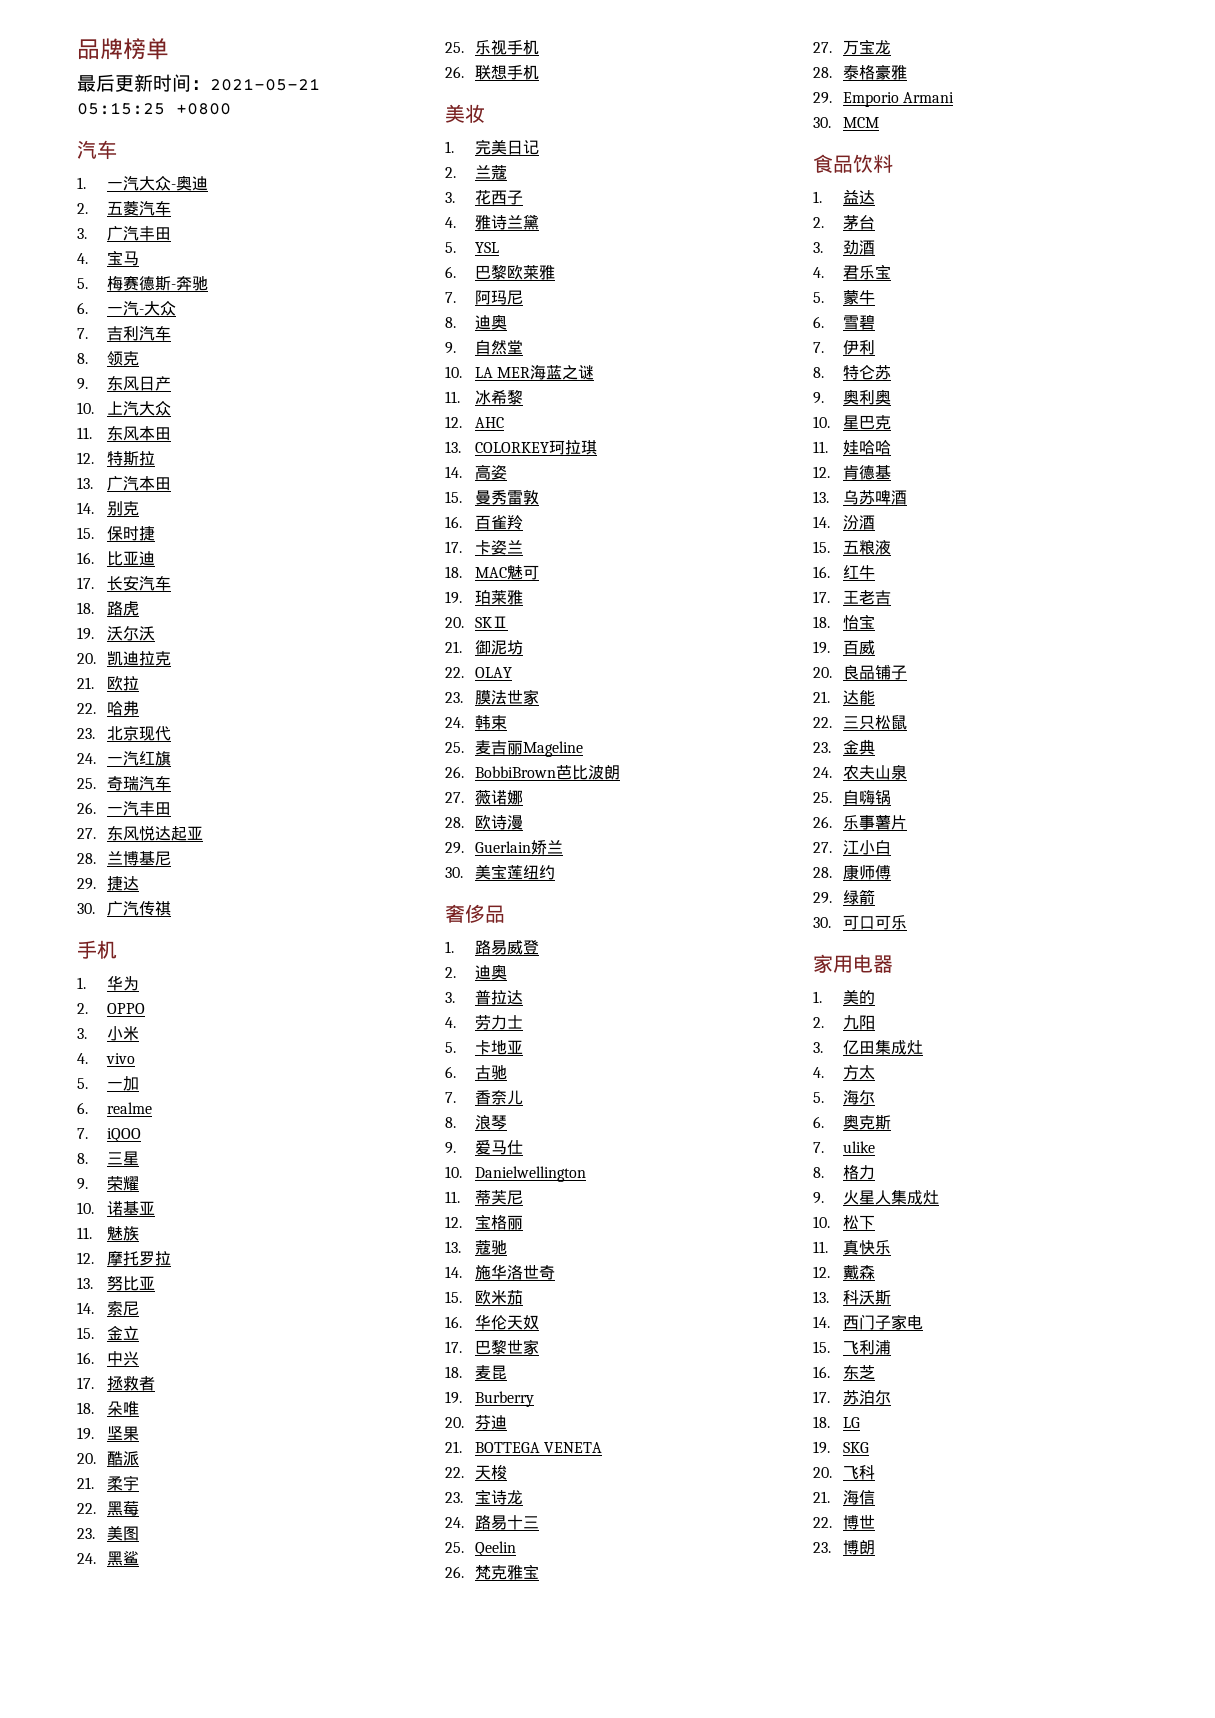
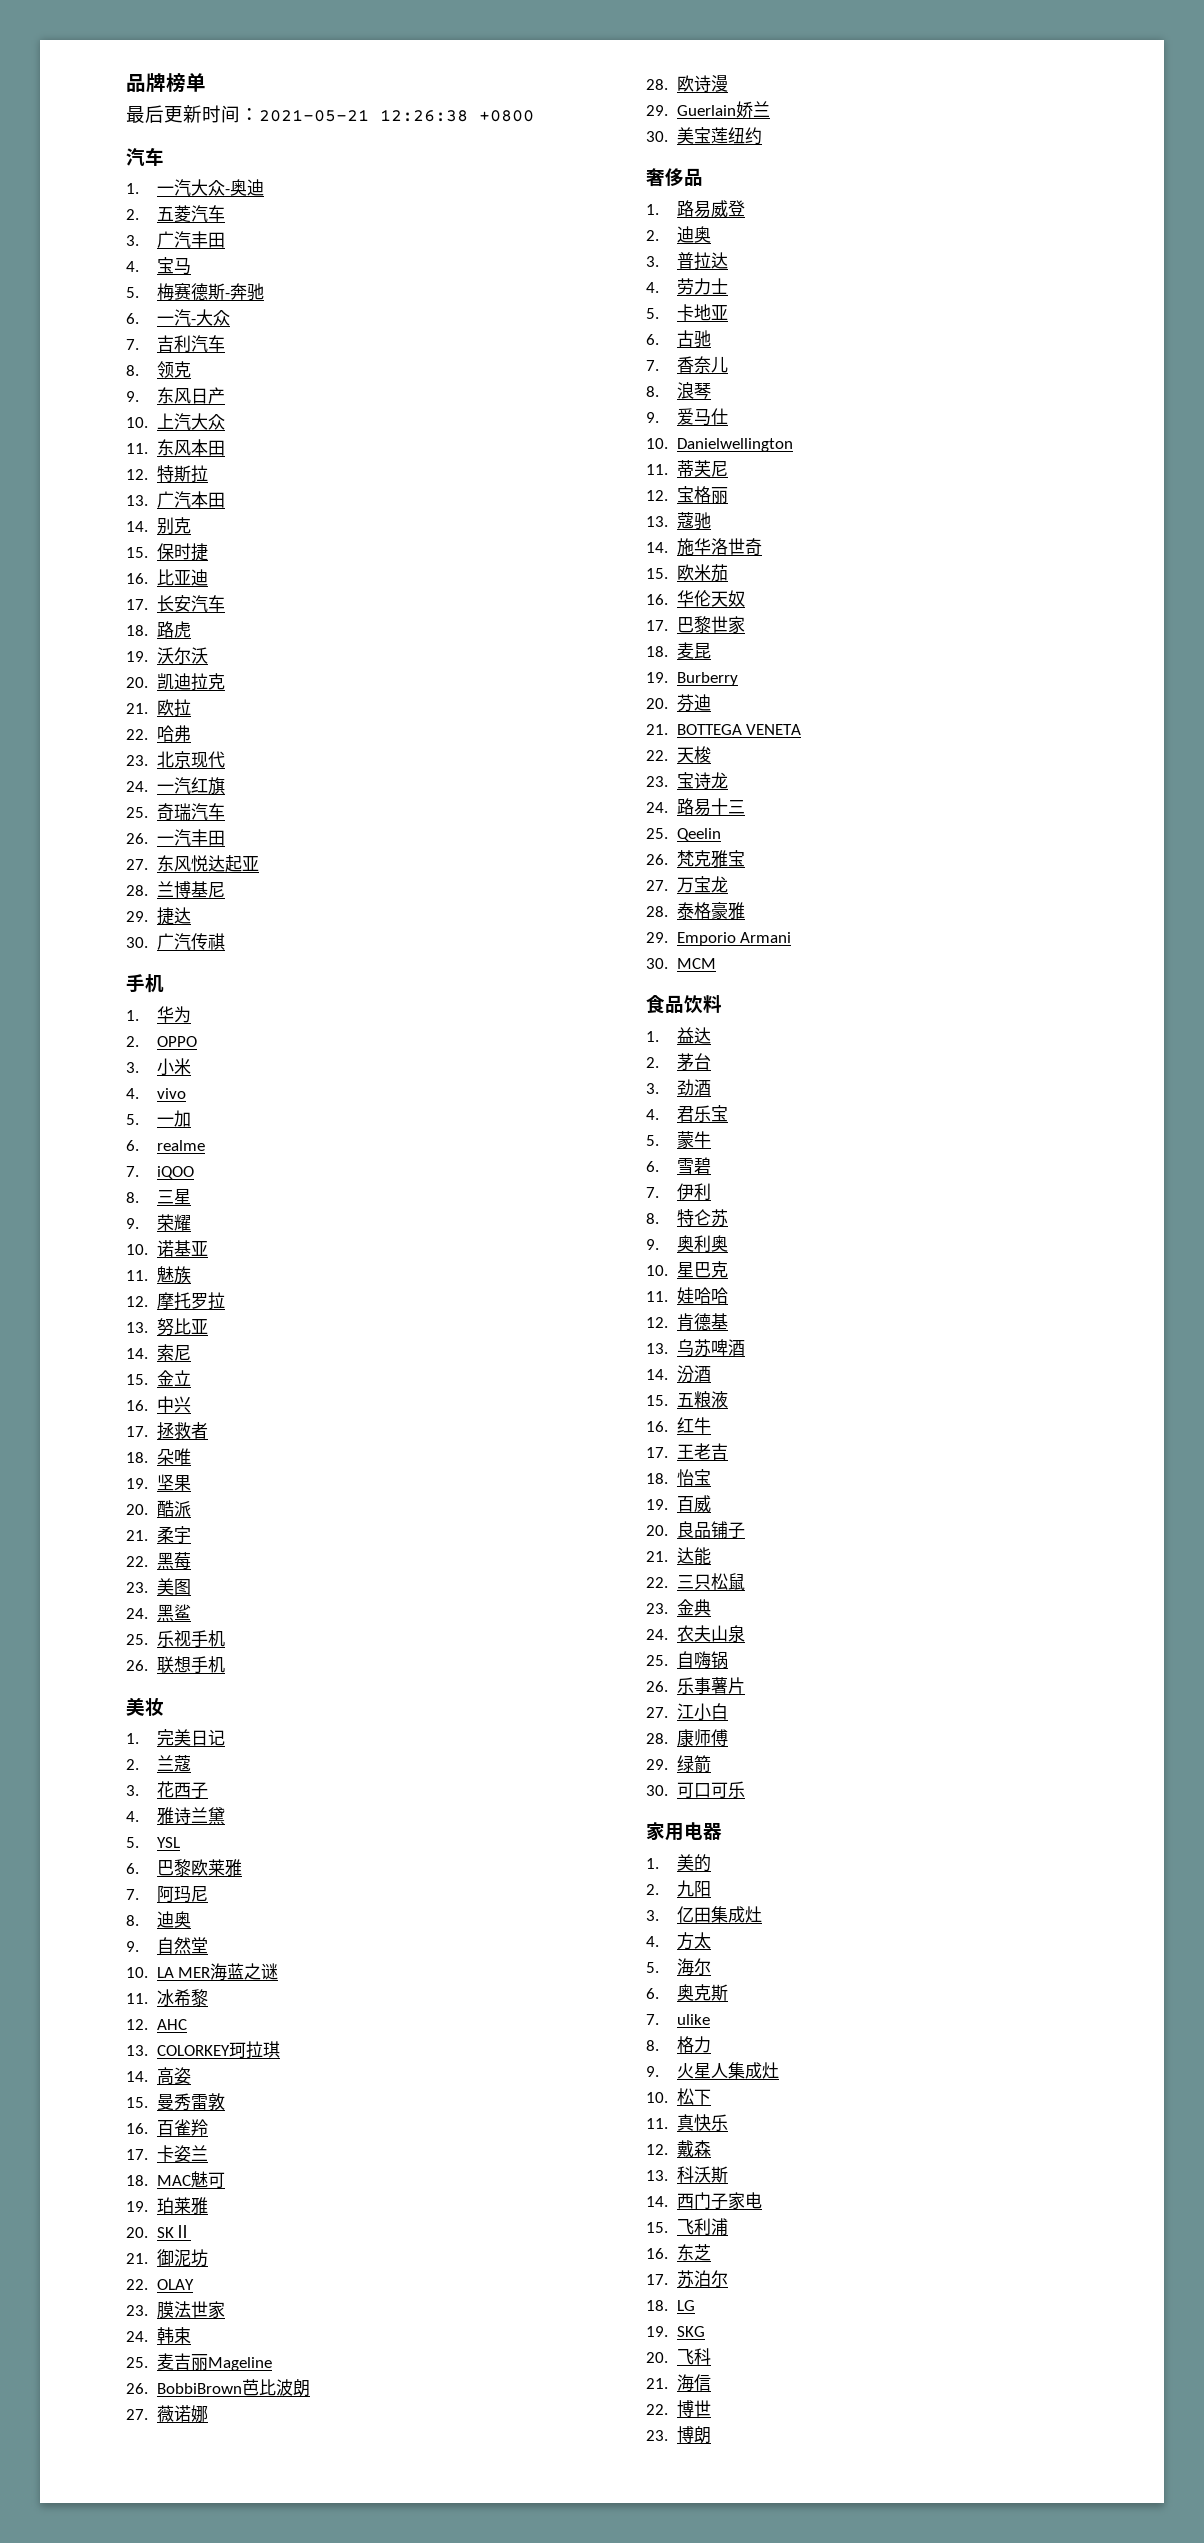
[77,102,165,115] 05:15:25 -> [380,109,468,122] 12:26:38

